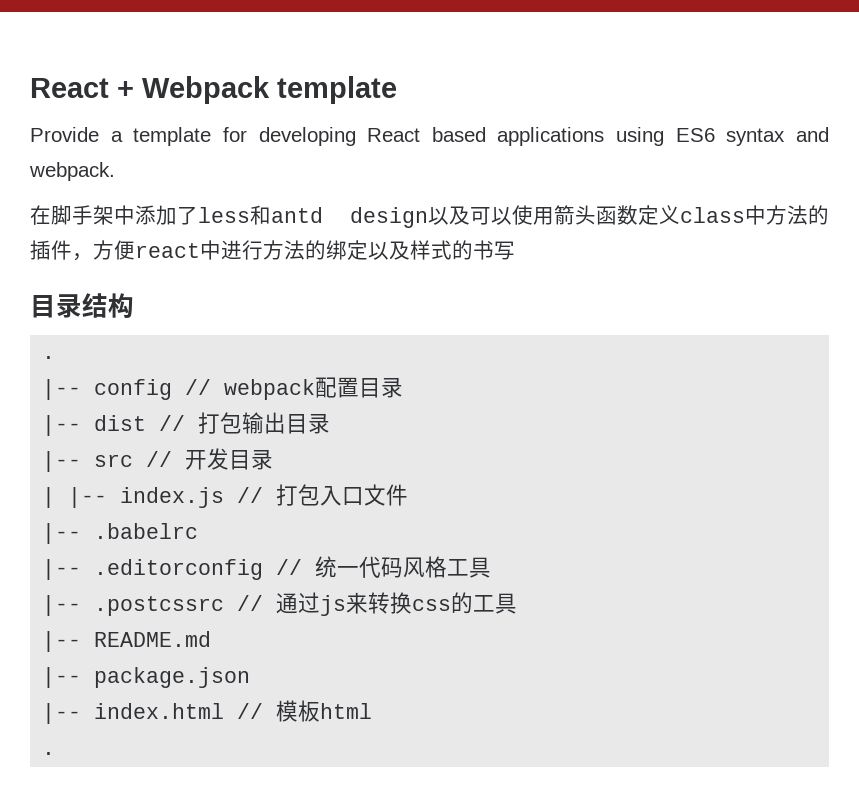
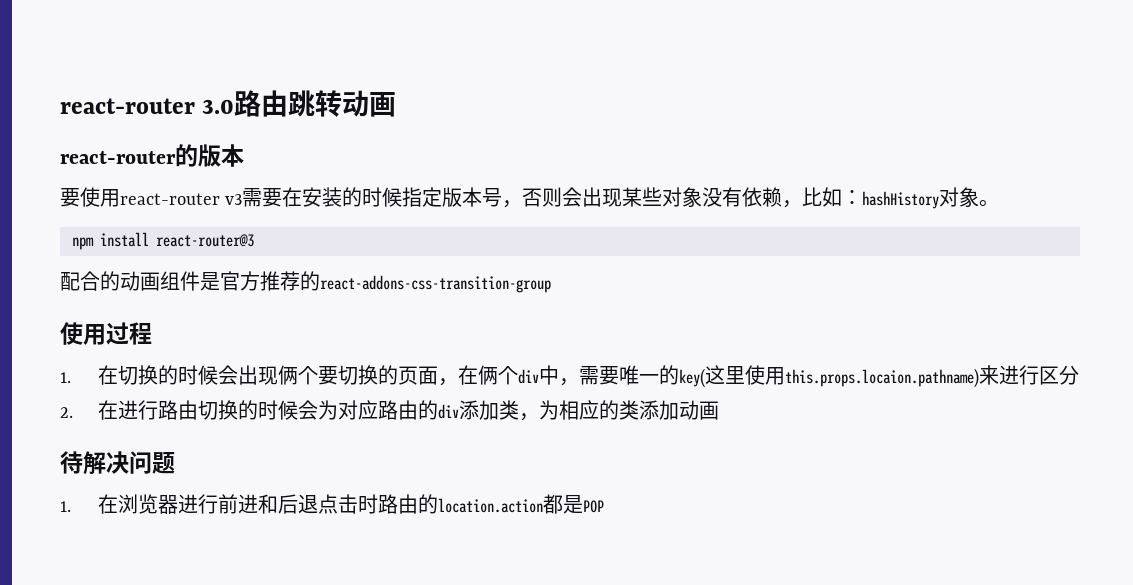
[30,76,397,104] [30,127,829,146] [29,162,115,181] [30,205,829,228] [30,240,515,261] [30,293,134,318] [42,356,56,359] [42,377,404,400] [42,412,331,436] [42,448,274,472] [42,484,409,508] [42,523,199,544] [42,556,492,580] [42,592,518,616] [42,631,212,652] [42,667,251,688] [42,700,373,724] [42,752,56,755] React + Webpack template // Provide a template for developing React based applications using ES6 syntax and webpack. // 在脚手架中添加了less和antd design以及可以使用箭头函数定义class中方法的插件，方便react中进行方法的绑定以及样式的书写 // 目录结构 // . // |-- config // webpack配置目录 // |-- dist // 打包输出目录 // |-- src // 开发目录 // | |-- index.js // 打包入口文件 // |-- .babelrc // |-- .editorconfig // 统一代码风格工具 // |-- .postcssrc // 通过js来转换css的工具 // |-- README.md // |-- package.json // |-- index.html // 模板html // . -> [60,90,397,117] [60,144,244,167] [60,187,1000,209] [72,232,254,250] [60,271,551,293] [60,322,152,345] [60,365,1080,388] [60,400,720,421] [60,451,175,475] [60,494,605,514] react-router 3.0路由跳转动画 // react-router的版本 // 要使用react-router v3需要在安装的时候指定版本号，否则会出现某些对象没有依赖，比如：hashHistory对象。 // npm install react-router@3 // 配合的动画组件是官方推荐的react-addons-css-transition-group // 使用过程 // 1.在切换的时候会出现俩个要切换的页面，在俩个div中，需要唯一的key(这里使用this.props.locaion.pathname)来进行区分 // 2.在进行路由切换的时候会为对应路由的div添加类，为相应的类添加动画 // 待解决问题 // 1.在浏览器进行前进和后退点击时路由的location.action都是POP

